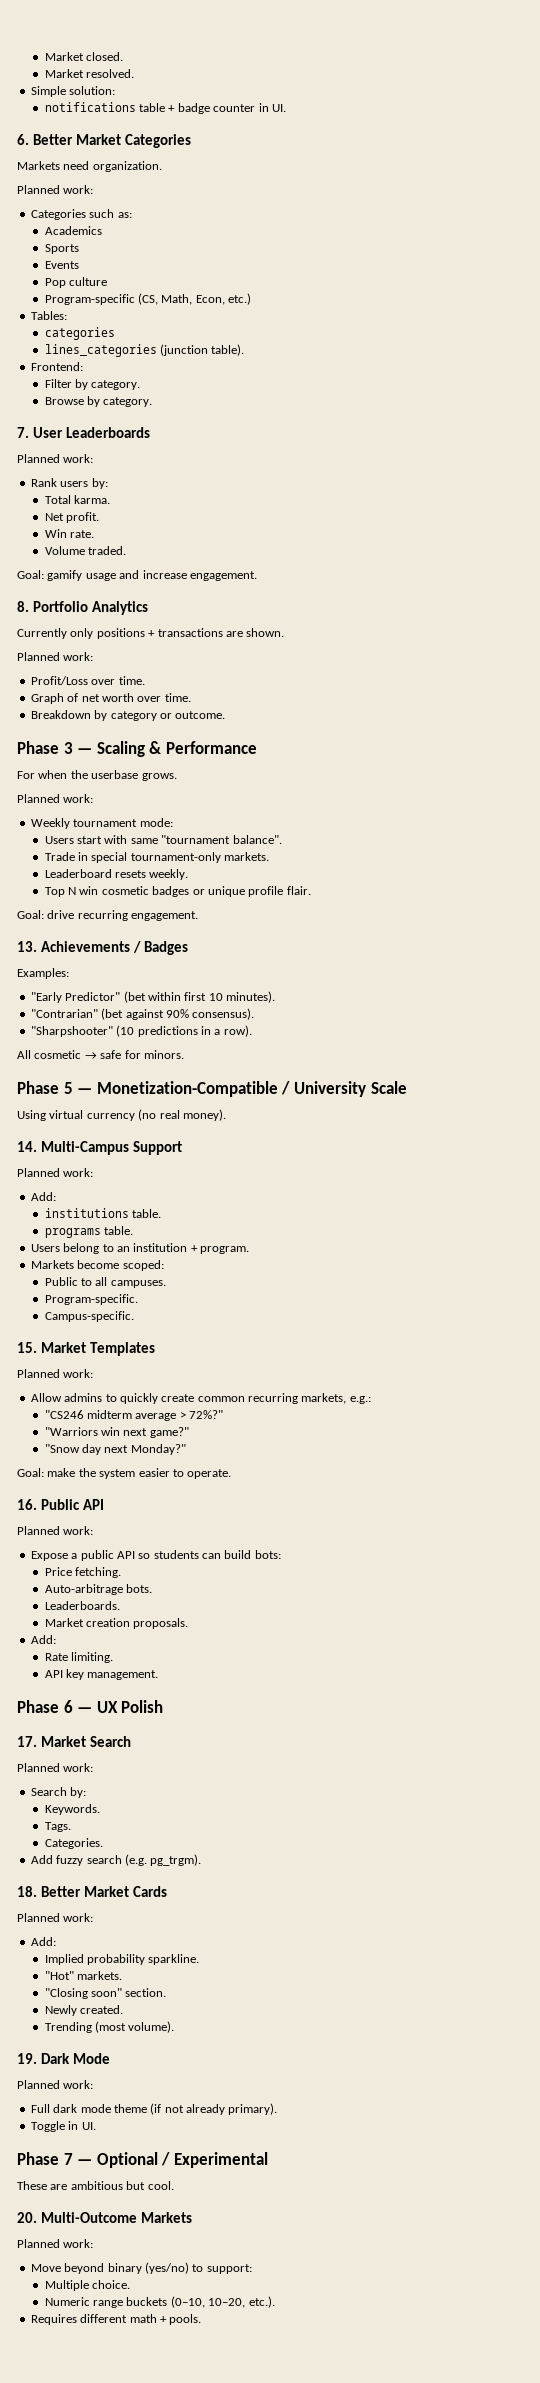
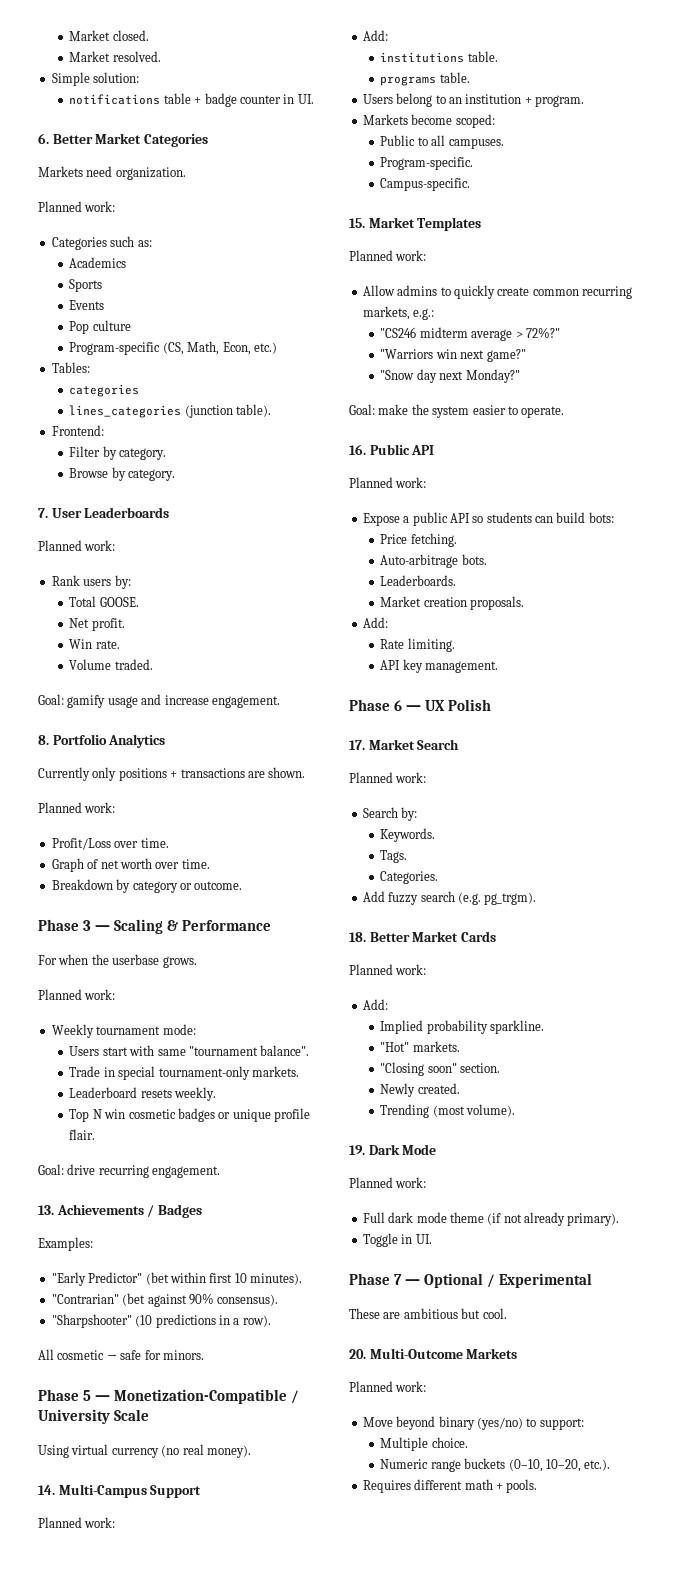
[74,495,111,504] karma. -> [99,597,139,607] GOOSE.

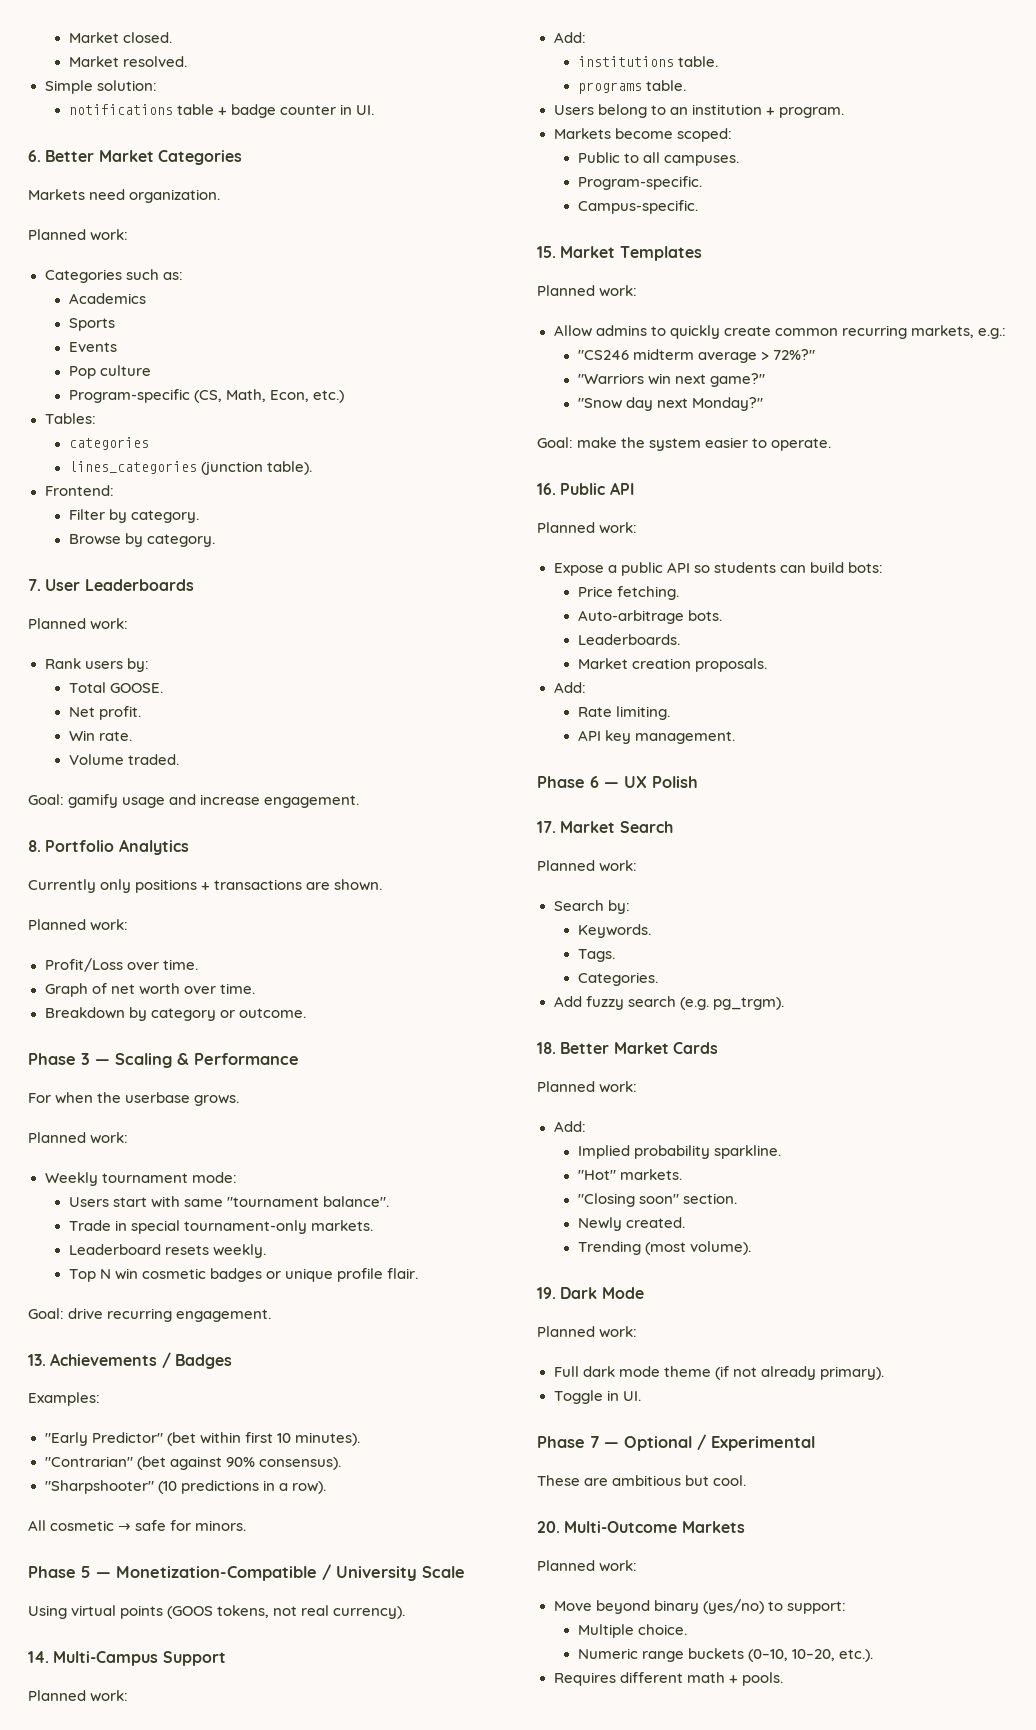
[111,1444,251,1458] currency (no real money). -> [120,1605,406,1619] points (GOOS tokens, not real currency).

